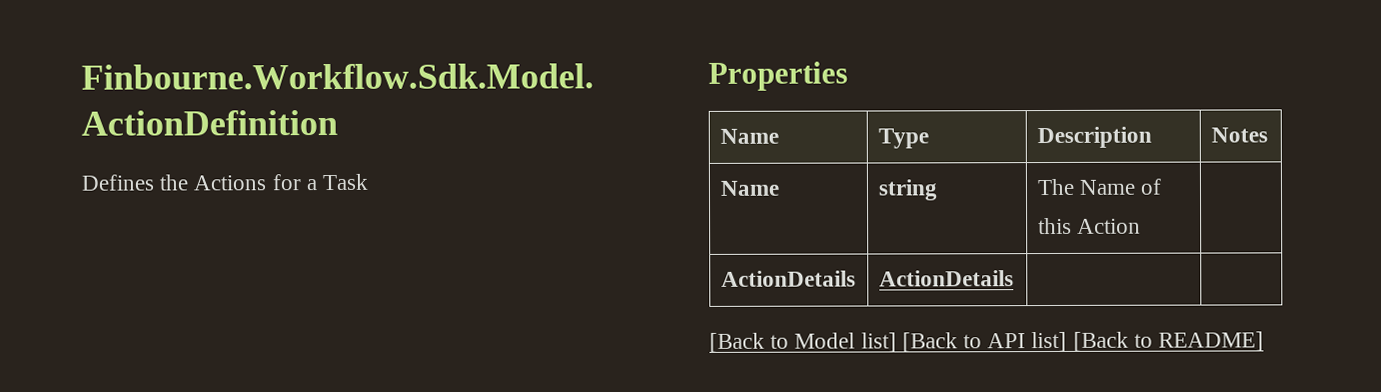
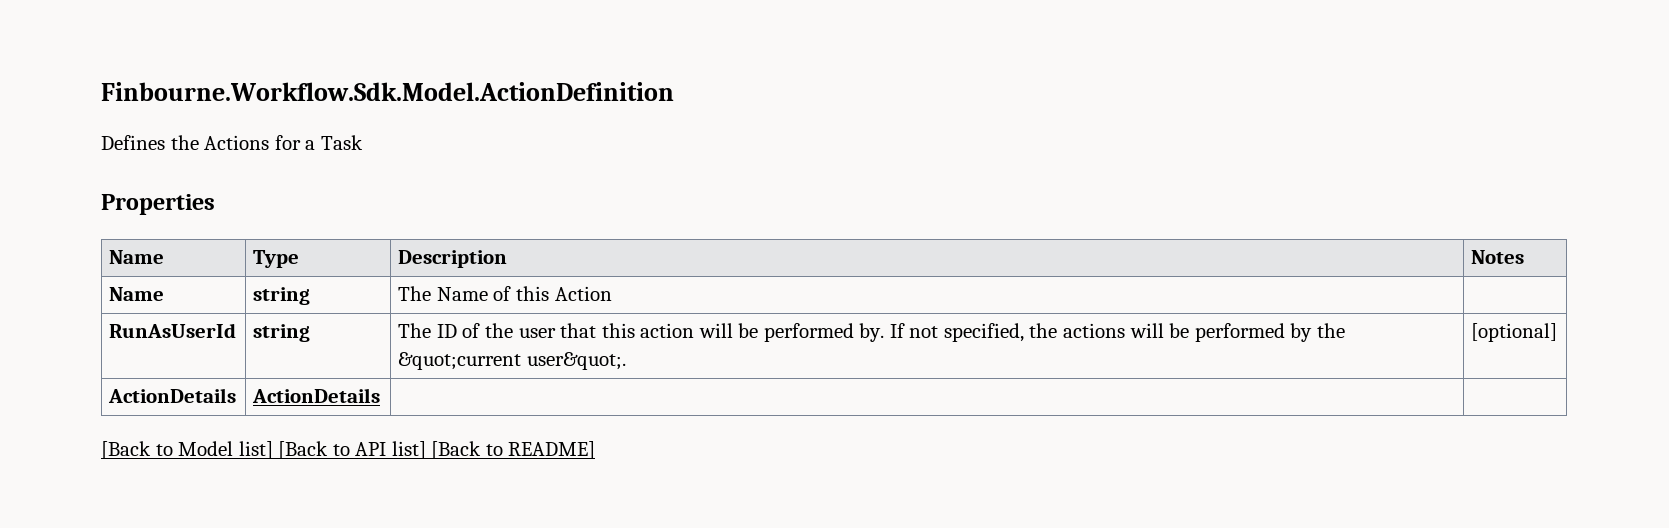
(1142, 226) none -> [109,323,237,338] [253,324,311,342] [398,323,1345,342] [398,352,626,370] [1471,323,1558,342] // RunAsUserId | string | The ID of the user that this action will be performed by. If not specified, the actions will be performed by the &quot;current user&quot;. | [optional]

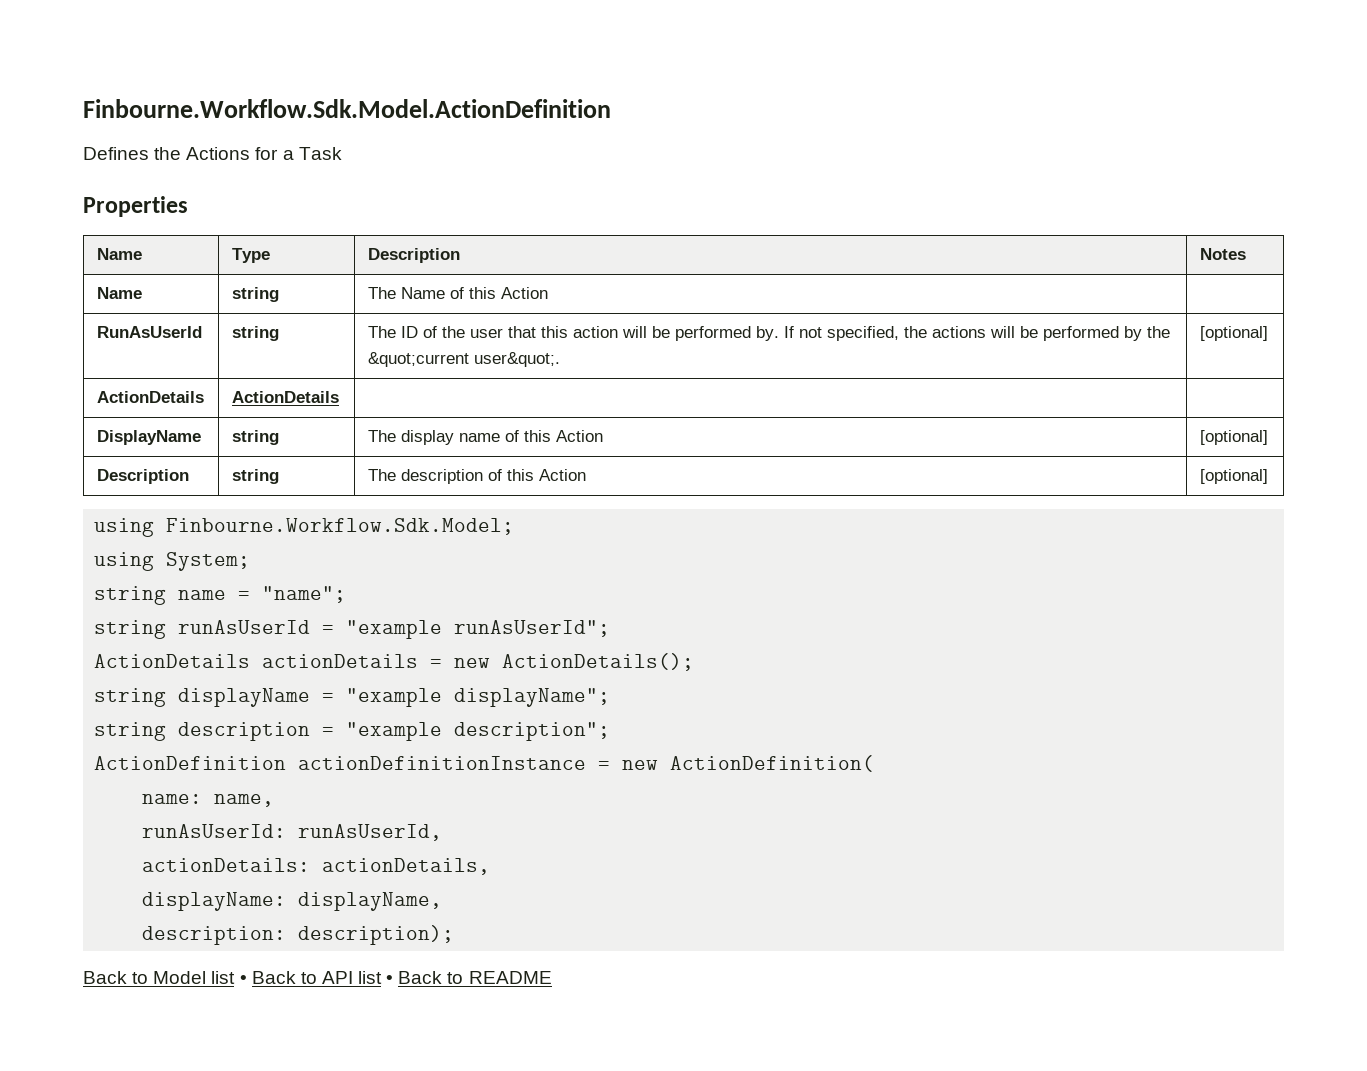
[101,441,596,459] // [Back to Model list] [Back to API list] [Back to README] -> [96,430,201,445] [231,430,279,445] [367,430,603,445] [1199,430,1268,445] [96,469,189,484] [231,469,279,484] [367,469,586,484] [1199,469,1268,484] [94,518,515,537] [94,552,251,571] [94,586,347,605] [94,620,611,639] [94,653,695,671] [94,688,611,707] [94,722,611,741] [94,755,875,772] [142,794,275,807] [142,824,443,841] [142,858,491,875] [142,892,443,911] [142,925,455,945] [83,971,552,984] // DisplayName | string | The display name of this Action | [optional] // Description | string | The description of this Action | [optional] // using Finbourne.Workflow.Sdk.Model; // using System; // string name = "name"; // string runAsUserId = "example runAsUserId"; // ActionDetails actionDetails = new ActionDetails(); // string displayName = "example displayName"; // string description = "example description"; // ActionDefinition actionDefinitionInstance = new ActionDefinition( // name: name, // runAsUserId: runAsUserId, // actionDetails: actionDetails, // displayName: displayName, // description: description); // Back to Model list • Back to API list • Back to README

